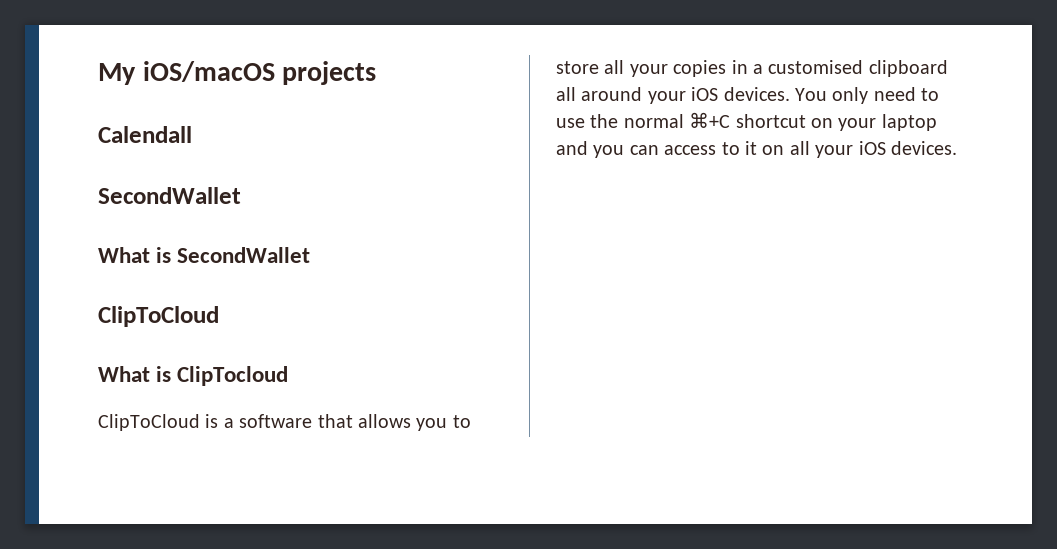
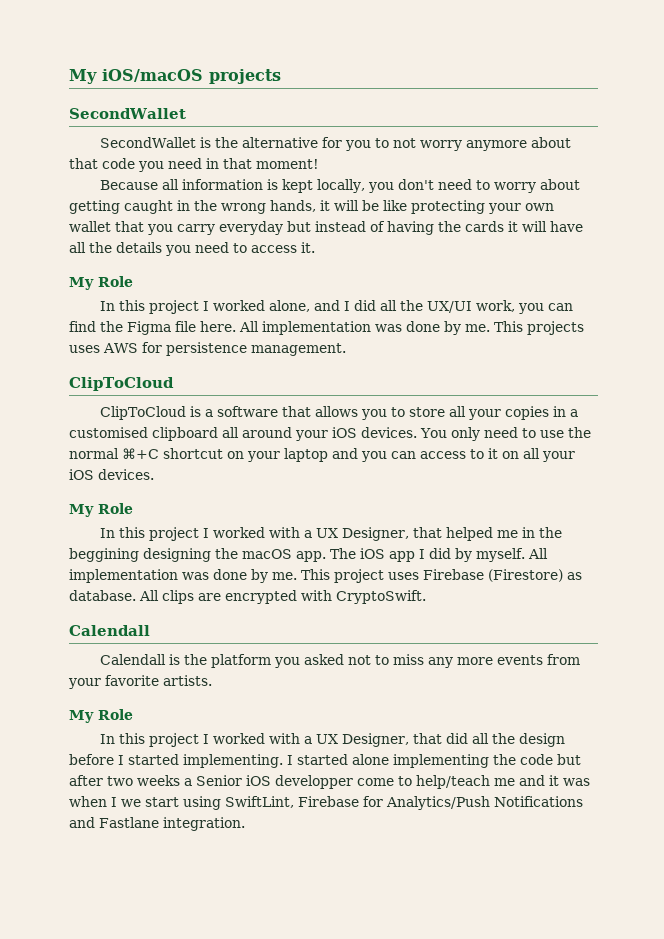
[98,126,192,143] [98,187,241,204] [98,247,311,263] [98,306,219,327] [98,366,289,386] Calendall // SecondWallet // What is SecondWallet // ClipToCloud // What is ClipTocloud -> [69,108,186,119] [99,137,571,151] [69,158,319,172] [99,179,580,193] [69,200,554,214] [69,221,583,235] [69,242,315,256] [69,276,133,290] [99,300,573,314] [69,321,584,335] [69,342,346,356] [69,377,174,391] SecondWallet // SecondWallet is the alternative for you to not worry anymore about that code you need in that moment! // Because all information is kept locally, you don't need to worry about getting caught in the wrong hands, it will be like protecting your own wallet that you carry everyday but instead of having the cards it will have all the details you need to access it. // My Role // In this project I worked alone, and I did all the UX/UI work, you can find the Figma file here. All implementation was done by me. This projects uses AWS for persistence management. // ClipToCloud
(957, 148) none -> [69,503,133,517] [99,527,562,541] [69,548,548,562] [69,569,582,583] [69,590,426,604] [69,625,150,636] [99,654,580,668] [68,675,212,689] [69,709,133,723] [99,733,565,747] [69,754,581,768] [69,775,590,789] [69,796,583,810] [69,817,245,831] // My Role // In this project I worked with a UX Designer, that helped me in the beggining designing the macOS app. The iOS app I did by myself. All implementation was done by me. This project uses Firebase (Firestore) as database. All clips are encrypted with CryptoSwift. // Calendall // Calendall is the platform you asked not to miss any more events from your favorite artists. // My Role // In this project I worked with a UX Designer, that did all the design before I started implementing. I started alone implementing the code but after two weeks a Senior iOS developper come to help/teach me and it was when I we start using SwiftLint, Firebase for Analytics/Push Notifications and Fastlane integration.

